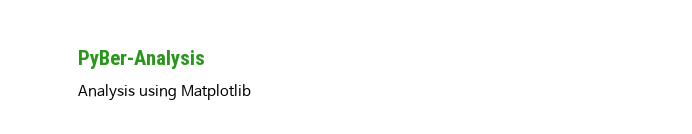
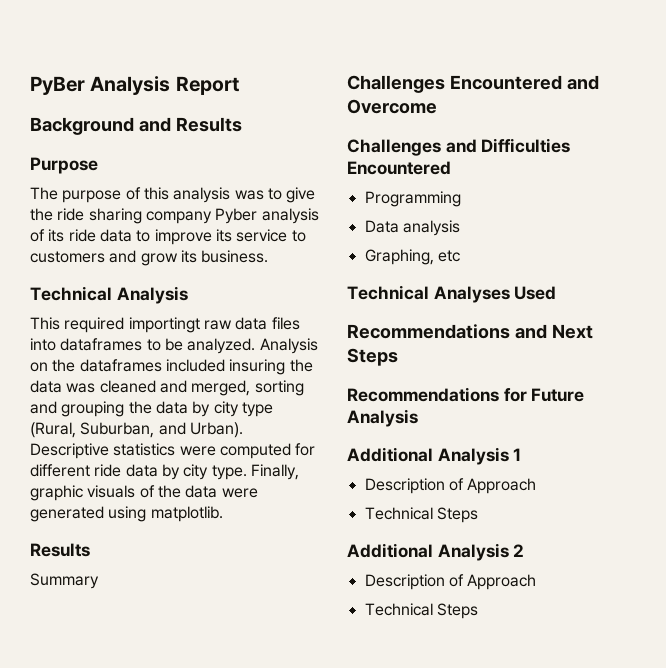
[78,50,205,69] [78,84,251,101] PyBer-Analysis // Analysis using Matplotlib -> [30,76,239,95] [30,117,242,135] [30,157,98,174] [30,187,316,203] [30,208,319,224] [30,229,306,245] [30,250,269,266] [30,286,188,304] [30,317,300,333] [30,338,318,354] [30,359,313,375] [30,380,304,396] [30,401,273,417] [30,422,243,438] [30,443,316,459] [30,464,299,480] [30,485,258,501] [30,506,223,522] [30,543,90,557] [30,573,99,589] [347,75,599,93] [347,99,437,114] [347,138,571,156] [347,161,451,175] [364,191,461,207] [364,220,460,236] [364,249,460,265] [347,285,557,303] [347,324,593,339] [347,348,398,366] [347,387,585,402] [347,409,418,427] [347,447,522,465] [364,478,537,494] [364,507,478,523] [347,543,525,561] [364,574,537,590] [364,603,478,619] PyBer Analysis Report // Background and Results // Purpose // The purpose of this analysis was to give the ride sharing company Pyber analysis of its ride data to improve its service to customers and grow its business. // Technical Analysis // This required importingt raw data files into dataframes to be analyzed. Analysis on the dataframes included insuring the data was cleaned and merged, sorting and grouping the data by city type (Rural, Suburban, and Urban). Descriptive statistics were computed for different ride data by city type. Finally, graphic visuals of the data were generated using matplotlib. // Results // Summary // Challenges Encountered and Overcome // Challenges and Difficulties Encountered // Programming // Data analysis // Graphing, etc // Technical Analyses Used // Recommendations and Next Steps // Recommendations for Future Analysis // Additional Analysis 1 // Description of Approach // Technical Steps // Additional Analysis 2 // Description of Approach // Technical Steps

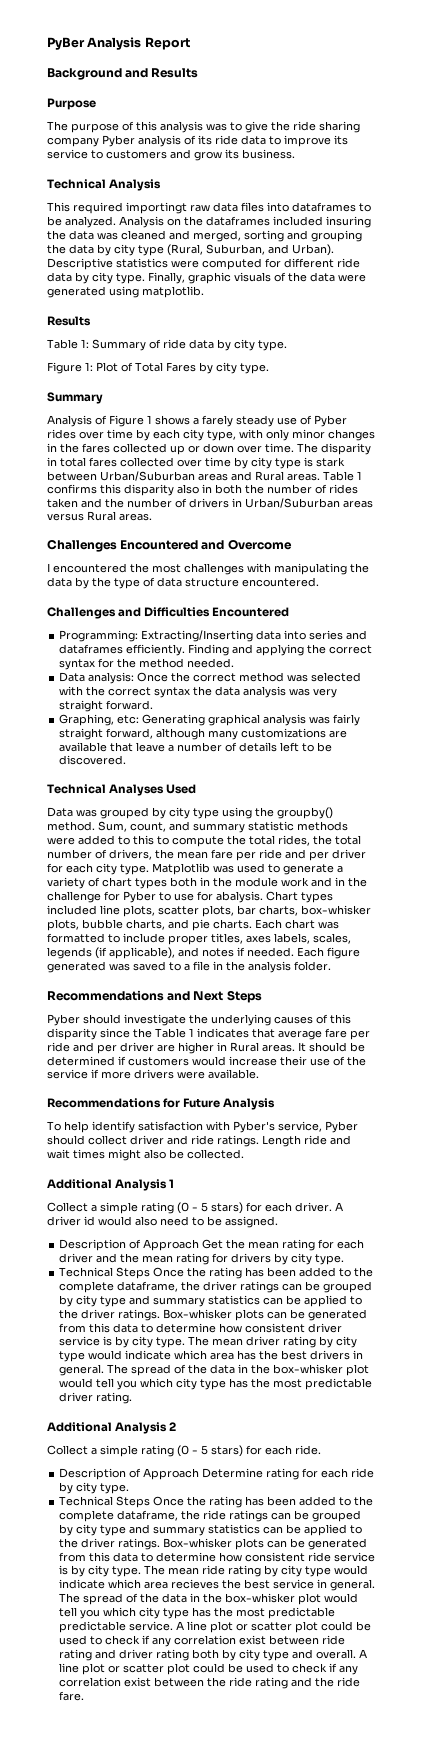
[30,573,99,589] [347,75,599,93] [347,99,437,114] [347,138,571,156] [347,161,451,175] [364,191,461,207] [364,220,460,236] [364,249,460,265] [347,285,557,303] [347,324,593,339] [347,348,398,366] [347,387,585,402] [347,409,418,427] [347,447,522,465] [364,478,537,494] [364,507,478,523] [347,543,525,561] [364,574,537,590] [364,603,478,619] Summary // Challenges Encountered and Overcome // Challenges and Difficulties Encountered // Programming // Data analysis // Graphing, etc // Technical Analyses Used // Recommendations and Next Steps // Recommendations for Future Analysis // Additional Analysis 1 // Description of Approach // Technical Steps // Additional Analysis 2 // Description of Approach // Technical Steps -> [47,339,287,351] [47,362,269,374] [47,392,103,404] [47,415,347,427] [47,429,375,441] [47,443,371,455] [47,457,345,469] [47,471,362,481] [47,484,358,496] [47,498,373,508] [47,511,152,521] [47,539,292,552] [47,563,369,575] [47,577,319,589] [47,607,290,619] [59,630,368,642] [59,644,373,656] [59,658,235,670] [59,672,362,684] [59,686,338,698] [59,700,154,712] [59,714,361,726] [59,728,348,740] [59,742,333,752] [59,755,127,765] [47,784,197,796] [47,807,333,819] [47,821,348,833] [47,835,361,847] [47,849,366,861] [47,863,343,875] [47,877,367,889] [47,891,333,903] [47,905,371,917] [47,919,339,931] [47,933,351,945] [47,947,360,959] [47,961,331,973] [47,990,262,1003] [47,1014,351,1026] [47,1028,370,1040] [47,1042,365,1054] [47,1056,366,1066] [47,1069,259,1079] [47,1098,276,1110] [47,1121,358,1133] [47,1135,351,1147] [47,1149,244,1161] [47,1179,175,1191] [47,1202,343,1214] [47,1216,278,1228] [59,1239,365,1251] [59,1253,345,1265] [59,1267,374,1279] [59,1281,373,1293] [59,1295,363,1307] [59,1309,368,1321] [59,1323,343,1333] [59,1336,358,1348] [59,1350,364,1362] [59,1364,370,1376] [59,1378,373,1390] [59,1392,133,1404] [47,1422,177,1434] [47,1445,321,1457] [59,1468,375,1480] [59,1482,130,1494] [59,1496,374,1508] [59,1510,362,1522] [59,1524,363,1536] [59,1538,368,1550] [59,1552,376,1562] [59,1565,369,1577] [59,1579,376,1591] [59,1593,359,1605] [59,1607,336,1619] [59,1621,372,1633] [59,1635,346,1647] [59,1649,368,1661] [59,1663,359,1675] [59,1677,361,1689] [59,1691,85,1701] Table 1: Summary of ride data by city type. // Figure 1: Plot of Total Fares by city type. // Summary // Analysis of Figure 1 shows a farely steady use of Pyber rides over time by each city type, with only minor changes in the fares collected up or down over time. The disparity in total fares collected over time by city type is stark between Urban/Suburban areas and Rural areas. Table 1 confirms this disparity also in both the number of rides taken and the number of drivers in Urban/Suburban areas versus Rural areas. // Challenges Encountered and Overcome // I encountered the most challenges with manipulating the data by the type of data structure encountered. // Challenges and Difficulties Encountered // Programming: Extracting/Inserting data into series and dataframes efficiently. Finding and applying the correct syntax for the method needed. // Data analysis: Once the correct method was selected with the correct syntax the data analysis was very straight forward. // Graphing, etc: Generating graphical analysis was fairly straight forward, although many customizations are available that leave a number of details left to be discovered. // Technical Analyses Used // Data was grouped by city type using the groupby() method. Sum, count, and summary statistic methods were added to this to compute the total rides, the total number of drivers, the mean fare per ride and per driver for each city type. Matplotlib was used to generate a variety of chart types both in the module work and in the challenge for Pyber to use for abalysis. Chart types included line plots, scatter plots, bar charts, box-whisker plots, bubble charts, and pie charts. Each chart was formatted to include proper titles, axes labels, scales, legends (if applicable), and notes if needed. Each figure generated was saved to a file in the analysis folder. // Recommendations and Next Steps // Pyber should investigate the underlying causes of this disparity since the Table 1 indicates that average fare per ride and per driver are higher in Rural areas. It should be determined if customers would increase their use of the service if more drivers were available. // Recommendations for Future Analysis // To help identify satisfaction with Pyber's service, Pyber should collect driver and ride ratings. Length ride and wait times might also be collected. // Additional Analysis 1 // Collect a simple rating (0 - 5 stars) for each driver. A driver id would also need to be assigned. // Description of Approach Get the mean rating for each driver and the mean rating for drivers by city type. // Technical Steps Once the rating has been added to the complete dataframe, the driver ratings can be grouped by city type and summary statistics can be applied to the driver ratings. Box-whisker plots can be generated from this data to determine how consistent driver service is by city type. The mean driver rating by city type would indicate which area has the best drivers in general. The spread of the data in the box-whisker plot would tell you which city type has the most predictable driver rating. // Additional Analysis 2 // Collect a simple rating (0 - 5 stars) for each ride. // Description of Approach Determine rating for each ride by city type. // Technical Steps Once the rating has been added to the complete dataframe, the ride ratings can be grouped by city type and summary statistics can be applied to the driver ratings. Box-whisker plots can be generated from this data to determine how consistent ride service is by city type. The mean ride rating by city type would indicate which area recieves the best service in general. The spread of the data in the box-whisker plot would tell you which city type has the most predictable predictable service. A line plot or scatter plot could be used to check if any correlation exist between ride rating and driver rating both by city type and overall. A line plot or scatter plot could be used to check if any correlation exist between the ride rating and the ride fare.

